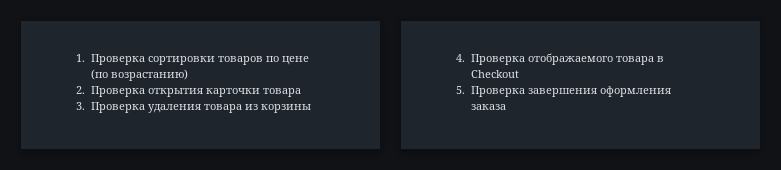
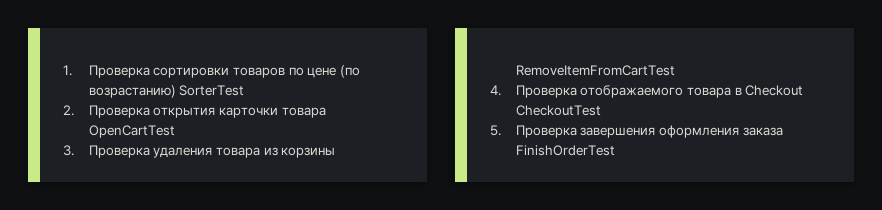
(188, 75) none -> [179,85,245,96] SorterTest
(301, 92) none -> [88,125,175,138] OpenCartTest
(311, 108) none -> [515,65,675,76] RemoveItemFromCartTest
(519, 74) none -> [515,105,601,116] CheckoutTest
(506, 107) none -> [515,145,615,156] FinishOrderTest

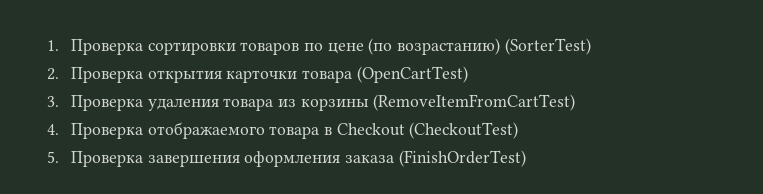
[179,85,245,96] SorterTest -> [504,38,591,55] (SorterTest)
[88,125,175,138] OpenCartTest -> [356,66,468,83] (OpenCartTest)
[515,65,675,76] RemoveItemFromCartTest -> [373,94,576,111] (RemoveItemFromCartTest)
[515,105,601,116] CheckoutTest -> [409,122,519,139] (CheckoutTest)
[515,145,615,156] FinishOrderTest -> [398,150,526,167] (FinishOrderTest)

